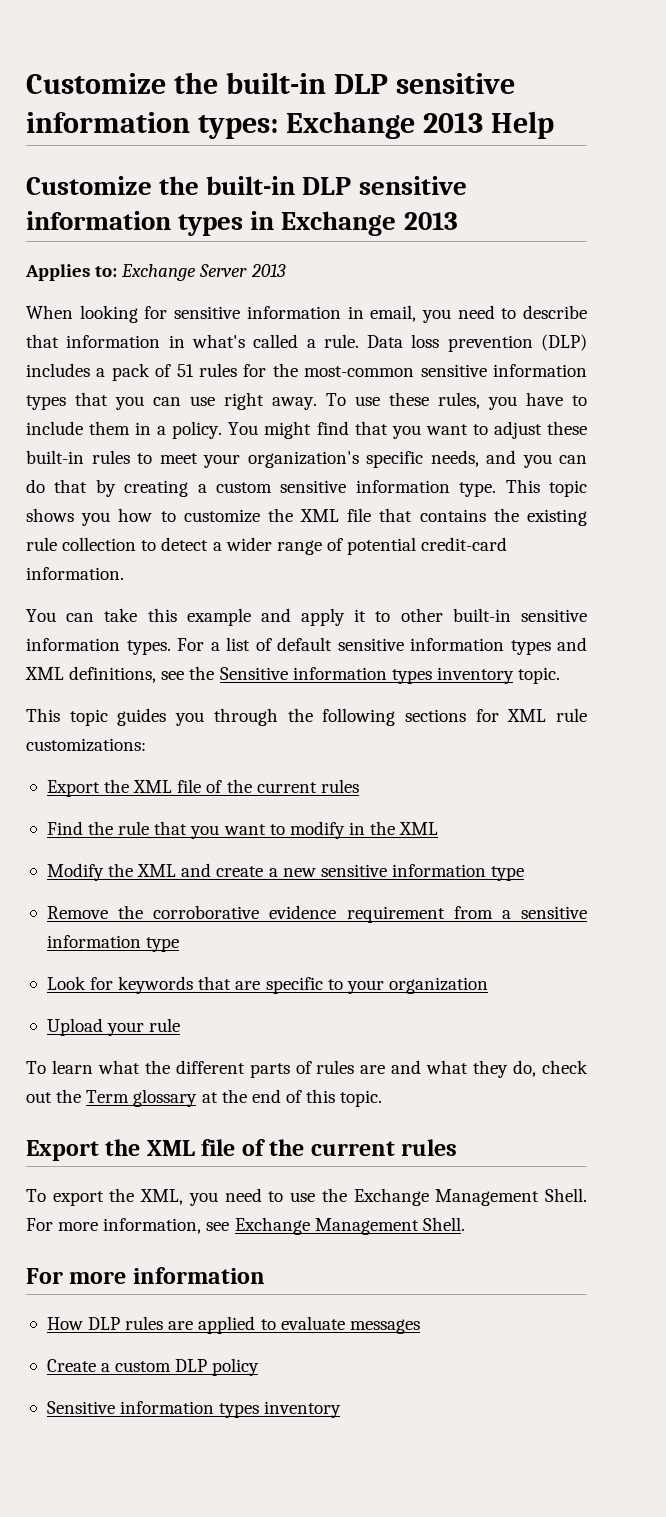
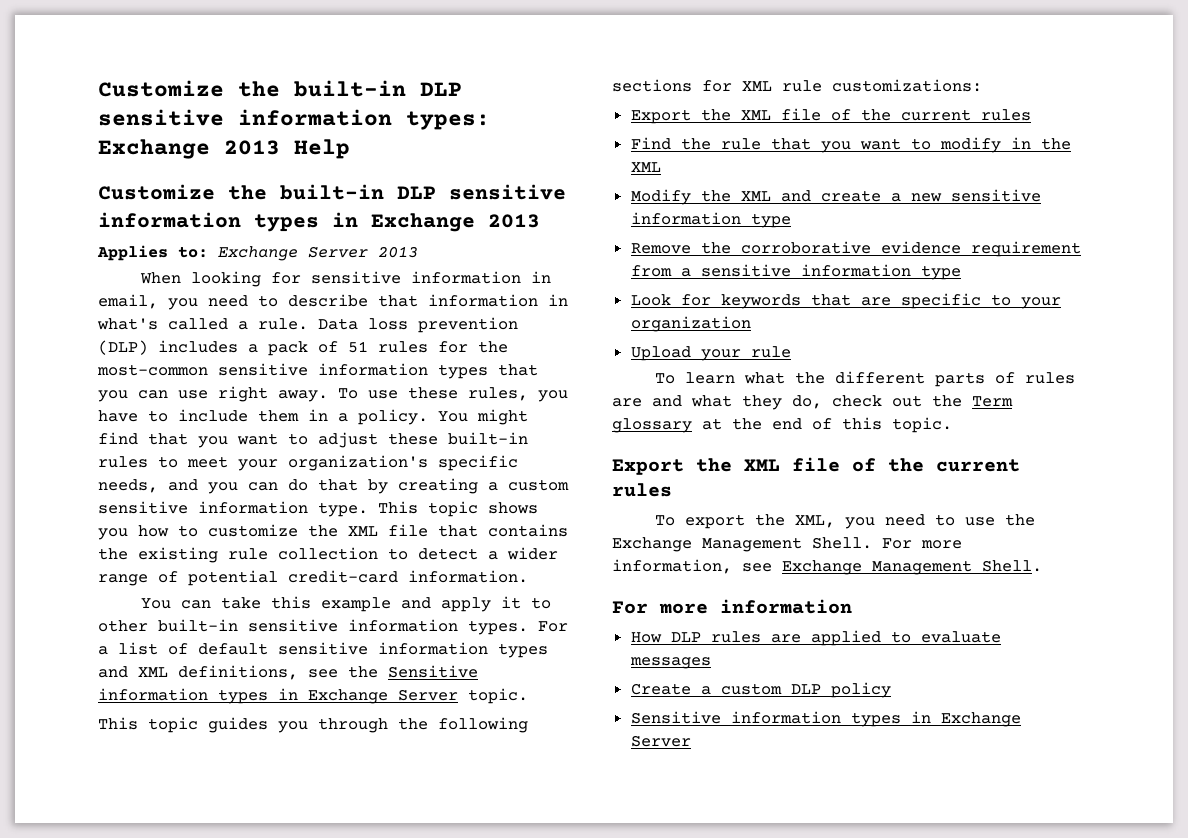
[436,667,514,684] inventory -> [278,688,458,704] in Exchange Server
[264,1401,342,1418] inventory -> [910,711,1021,727] [630,735,691,747] in Exchange Server

